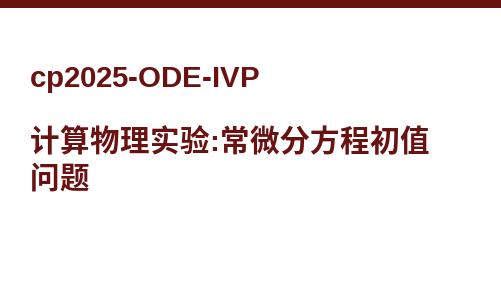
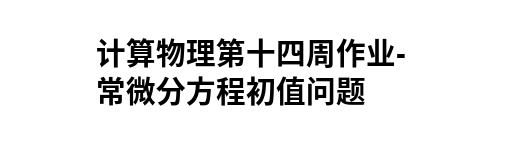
[30,67,260,93] cp2025-ODE-IVP // -> (96, 53) none
[150,125,220,155] 实验: -> [216,38,406,68] 第十四周作业-

